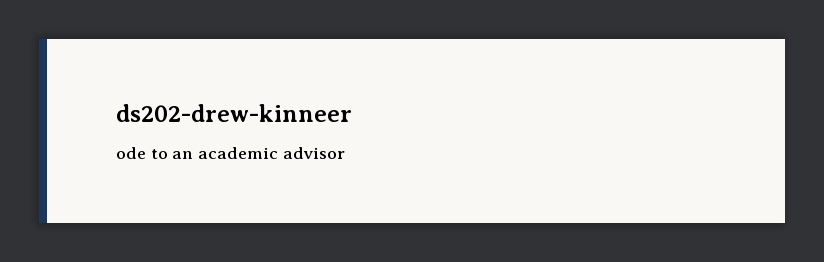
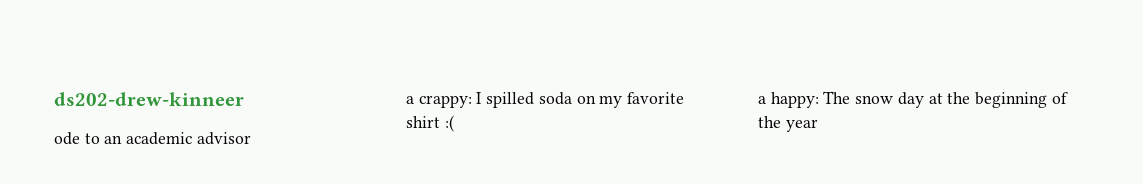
(345, 153) none -> [406,92,685,108] [406,115,454,132] [758,91,1068,108] [758,116,818,132] // a crappy: I spilled soda on my favorite shirt :( // a happy: The snow day at the beginning of the year

